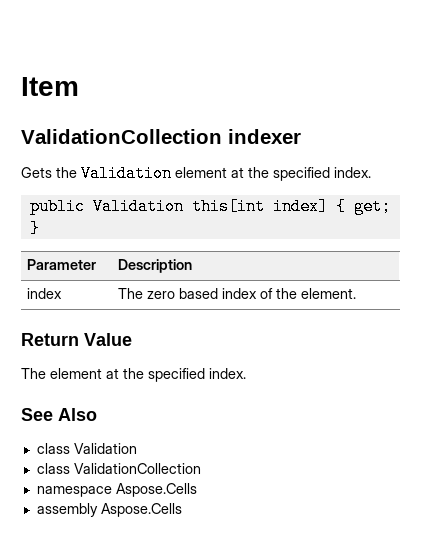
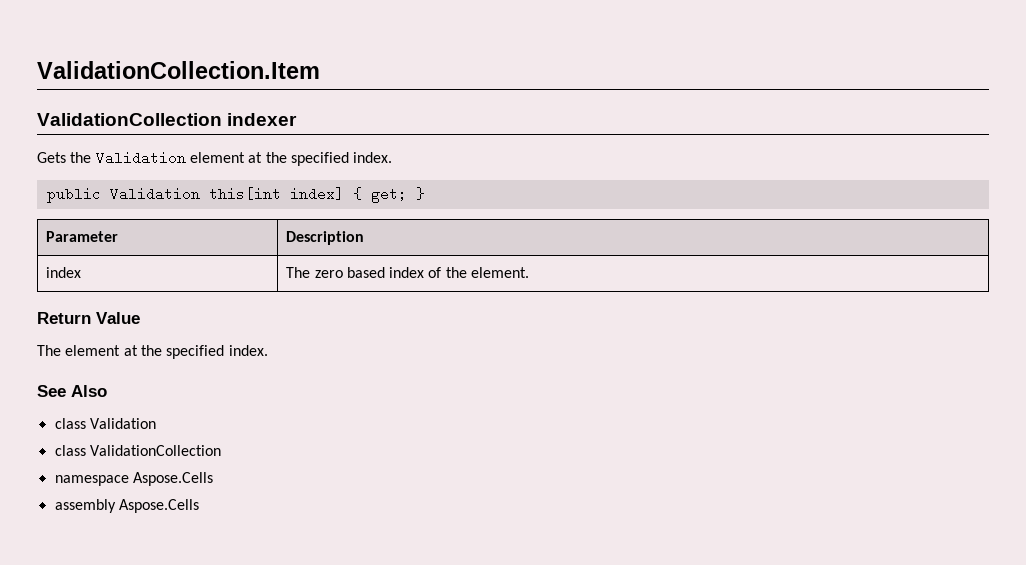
[21,77,79,96] Item -> [37,61,320,79] ValidationCollection.Item

